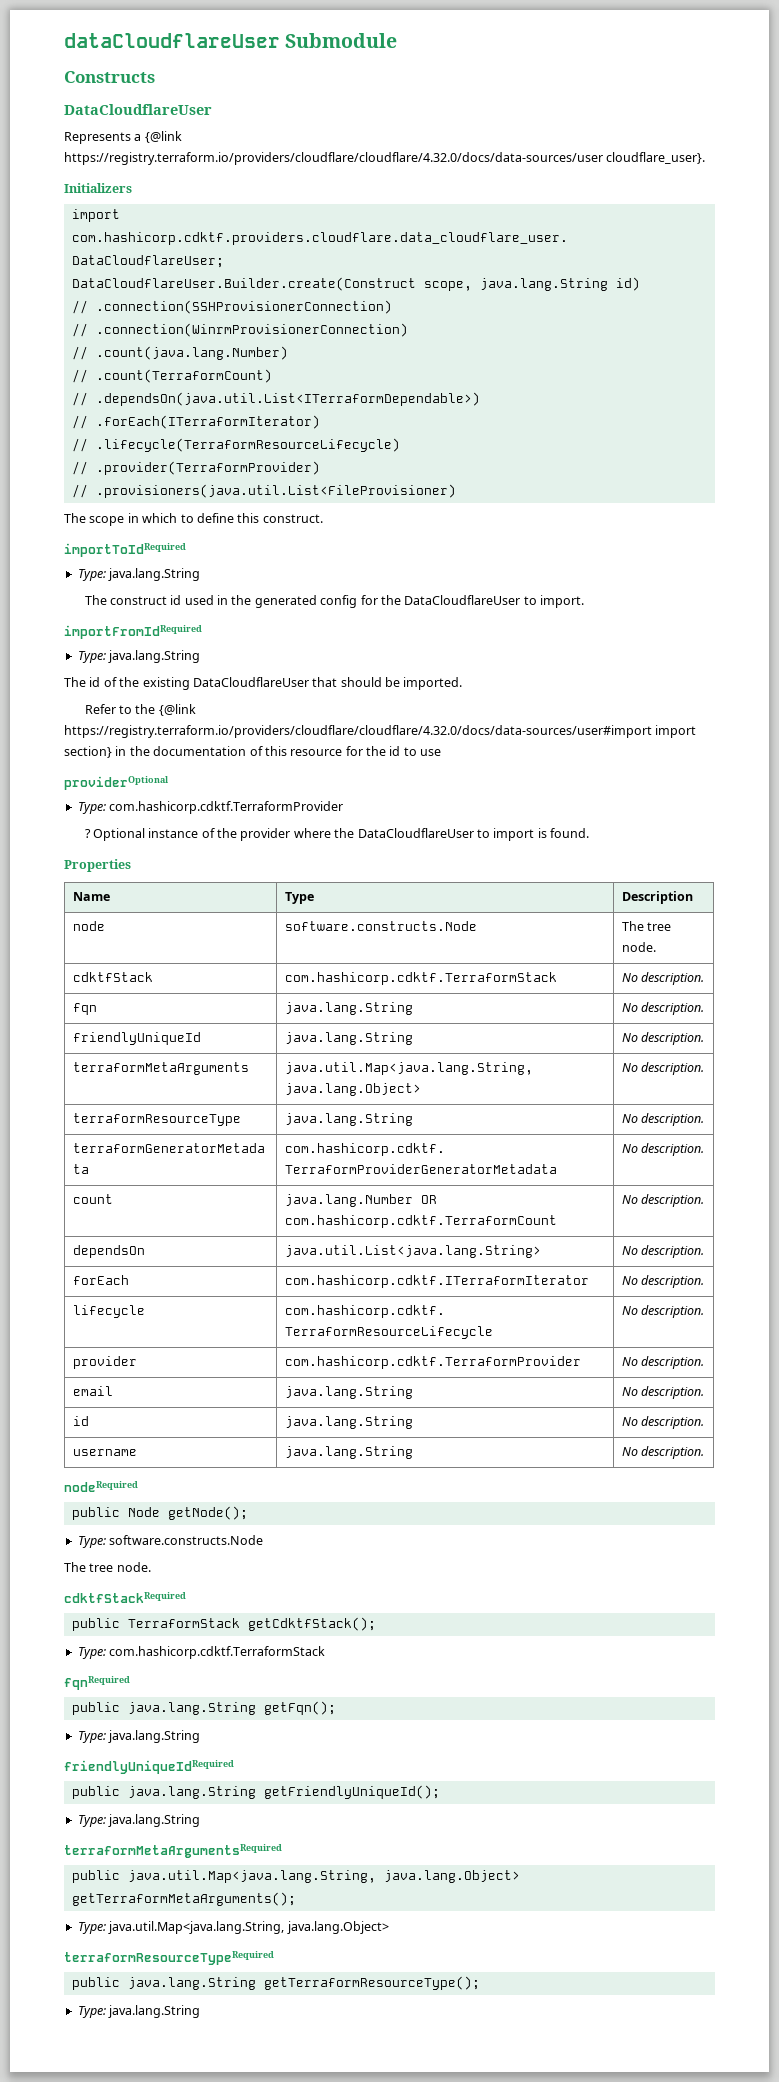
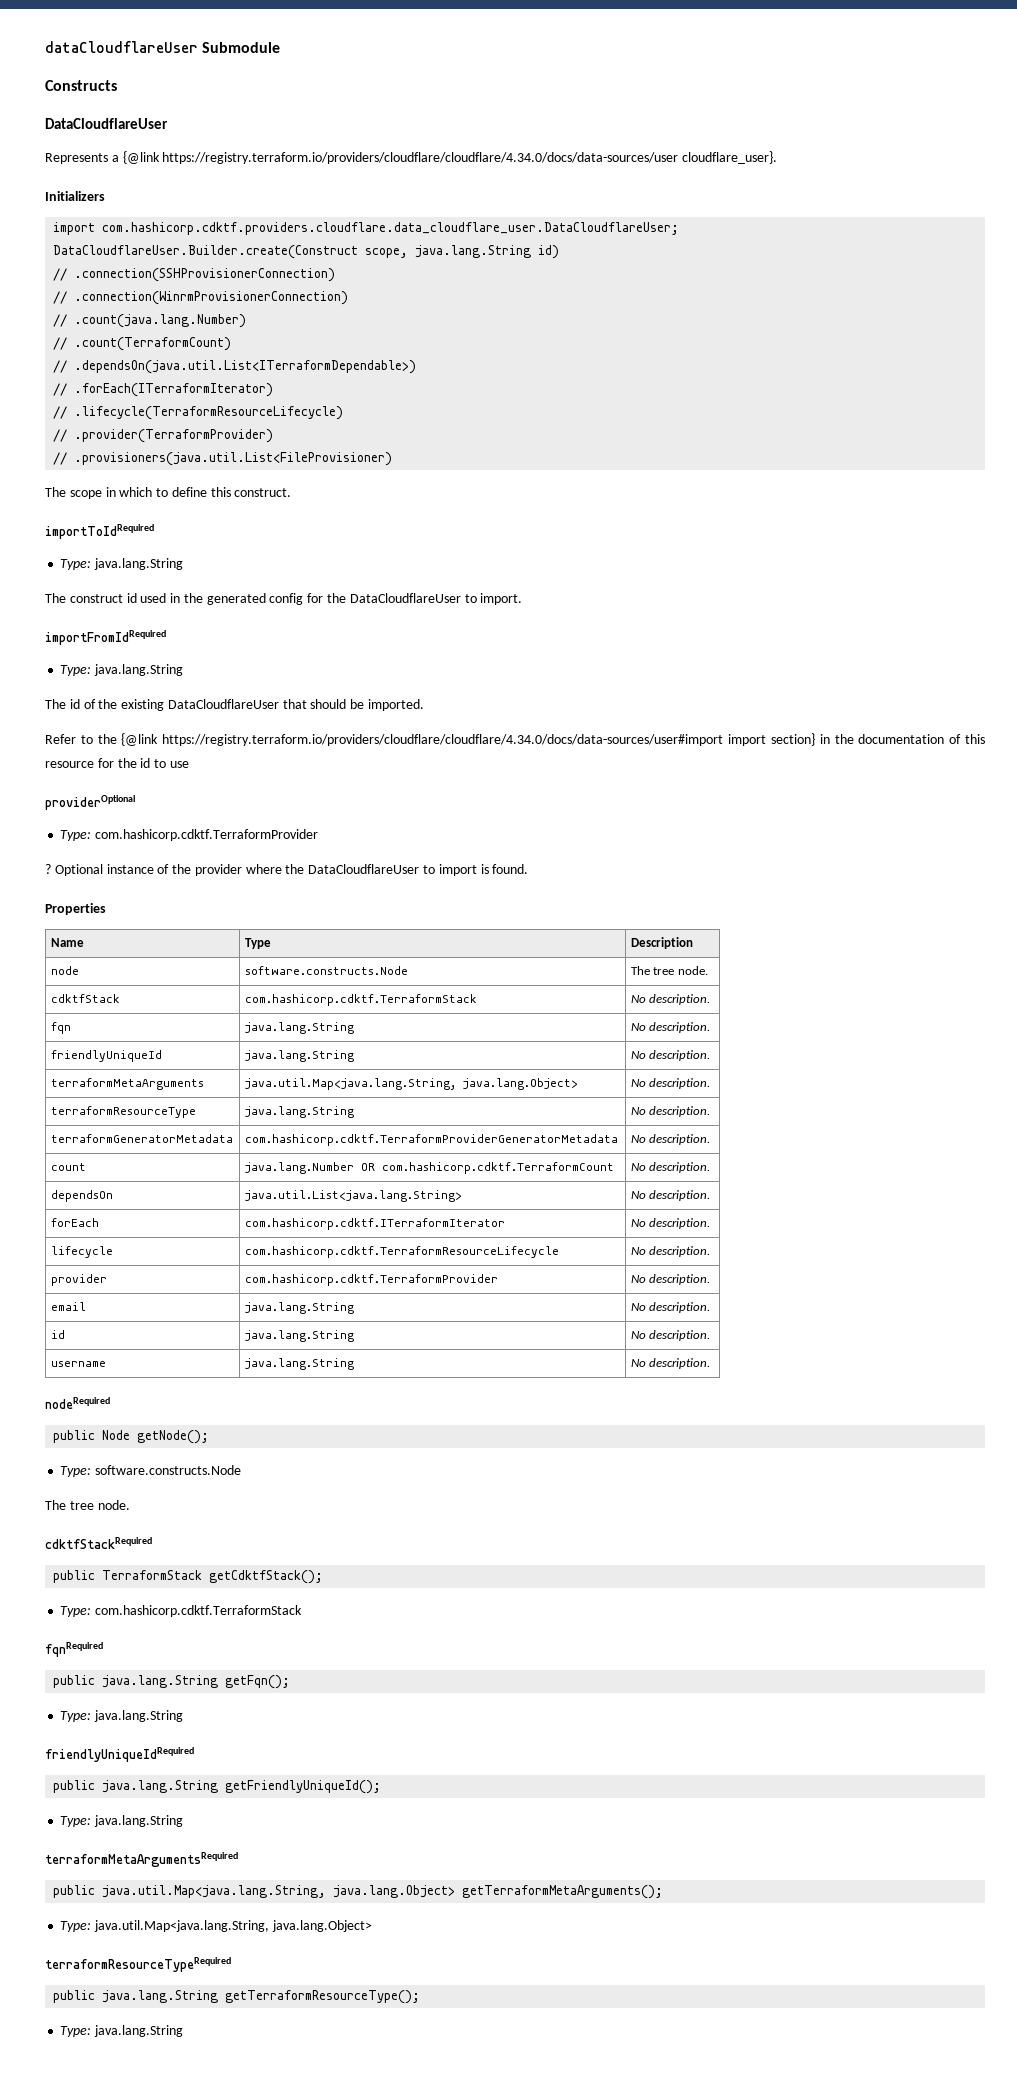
[64,152,603,165] https://registry.terraform.io/providers/cloudflare/cloudflare/4.32.0/docs/data-sources/user -> [162,152,679,164] https://registry.terraform.io/providers/cloudflare/cloudflare/4.34.0/docs/data-sources/user
[64,725,652,738] https://registry.terraform.io/providers/cloudflare/cloudflare/4.32.0/docs/data-sources/user#import -> [162,734,724,746] https://registry.terraform.io/providers/cloudflare/cloudflare/4.34.0/docs/data-sources/user#import

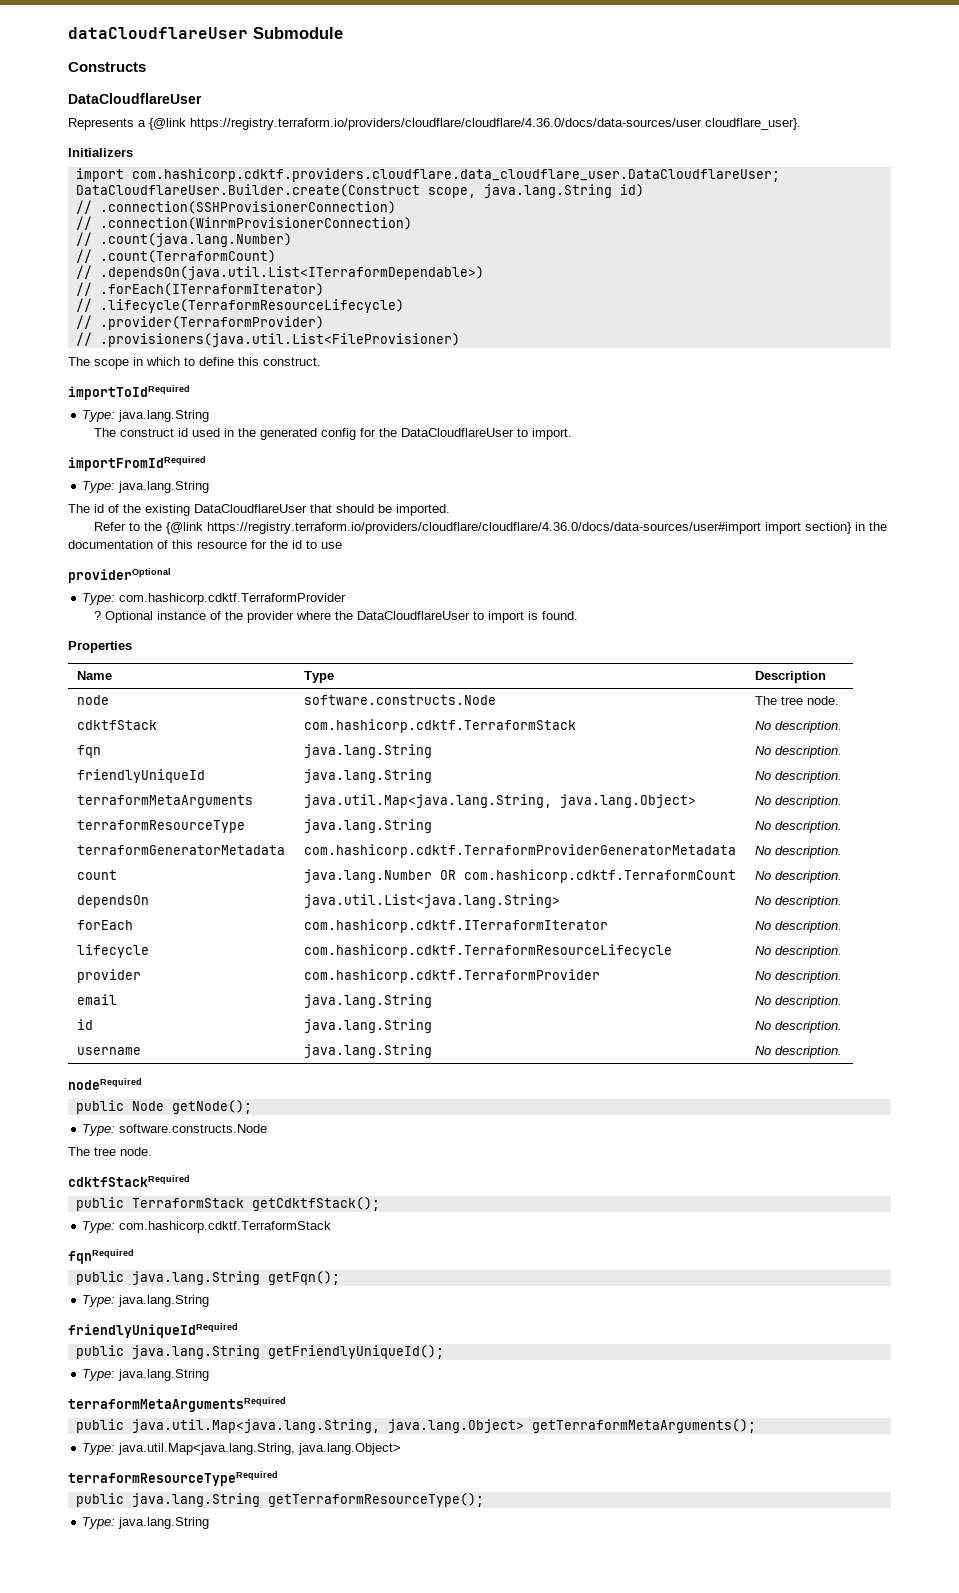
[162,152,679,164] https://registry.terraform.io/providers/cloudflare/cloudflare/4.34.0/docs/data-sources/user -> [190,118,702,130] https://registry.terraform.io/providers/cloudflare/cloudflare/4.36.0/docs/data-sources/user
[162,734,724,746] https://registry.terraform.io/providers/cloudflare/cloudflare/4.34.0/docs/data-sources/user#import -> [206,522,761,534] https://registry.terraform.io/providers/cloudflare/cloudflare/4.36.0/docs/data-sources/user#import

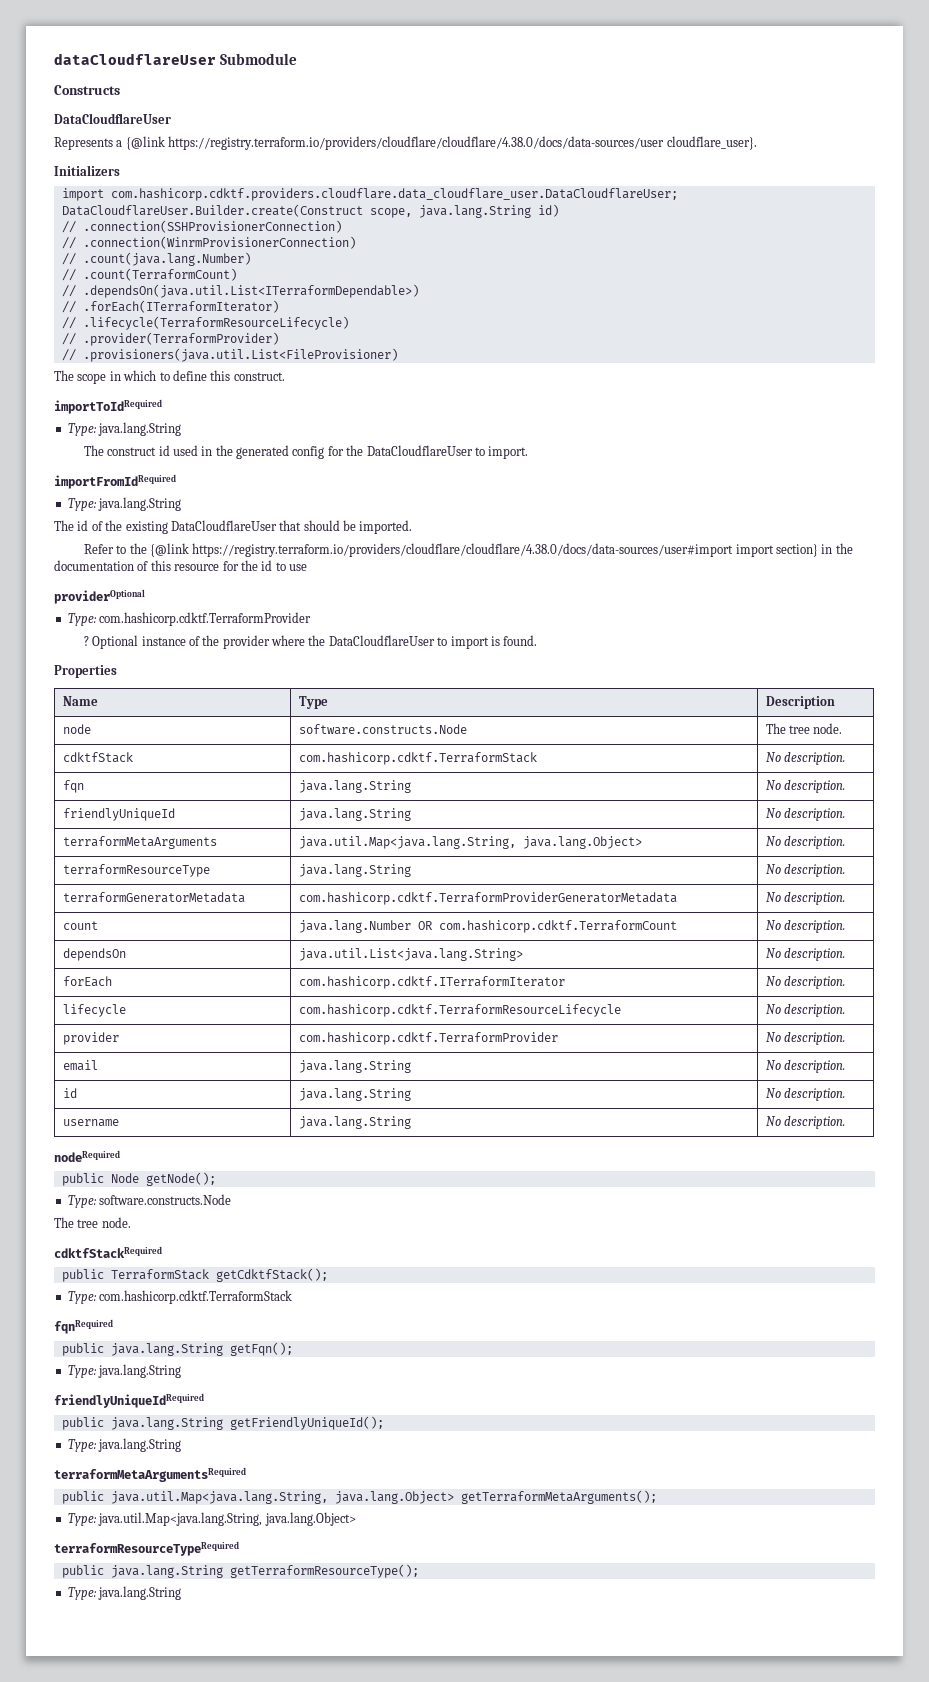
[190,118,702,130] https://registry.terraform.io/providers/cloudflare/cloudflare/4.36.0/docs/data-sources/user -> [168,136,665,150] https://registry.terraform.io/providers/cloudflare/cloudflare/4.38.0/docs/data-sources/user
[206,522,761,534] https://registry.terraform.io/providers/cloudflare/cloudflare/4.36.0/docs/data-sources/user#import -> [192,543,734,557] https://registry.terraform.io/providers/cloudflare/cloudflare/4.38.0/docs/data-sources/user#import

